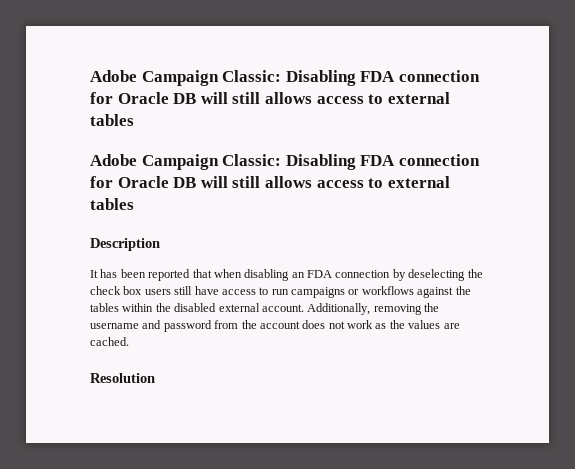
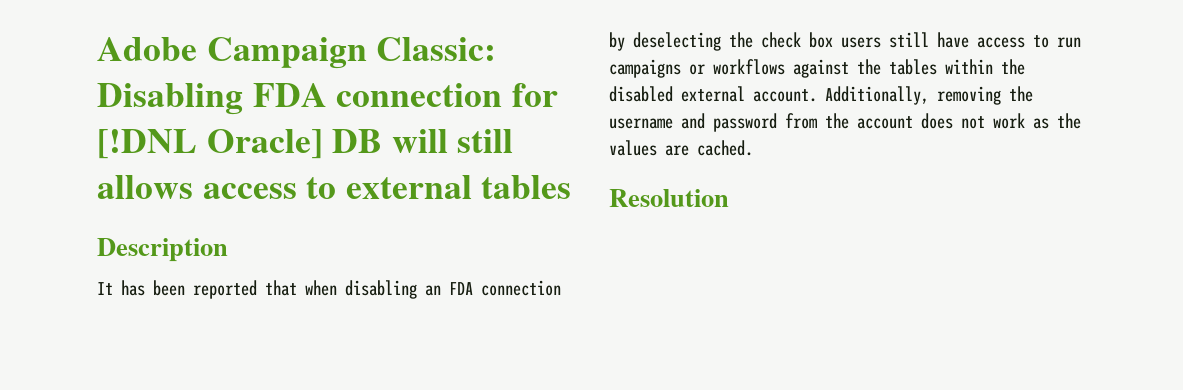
[90,70,480,86] [90,92,450,104] [90,114,134,126] [90,154,480,170] [90,176,169,188] Adobe Campaign Classic: Disabling FDA connection for Oracle DB will still allows access to external tables // Adobe Campaign Classic: Disabling FDA connection for Oracle -> [97,37,497,69] [97,83,558,115] [97,129,323,159] Adobe Campaign Classic: Disabling FDA connection for [!DNL Oracle]

